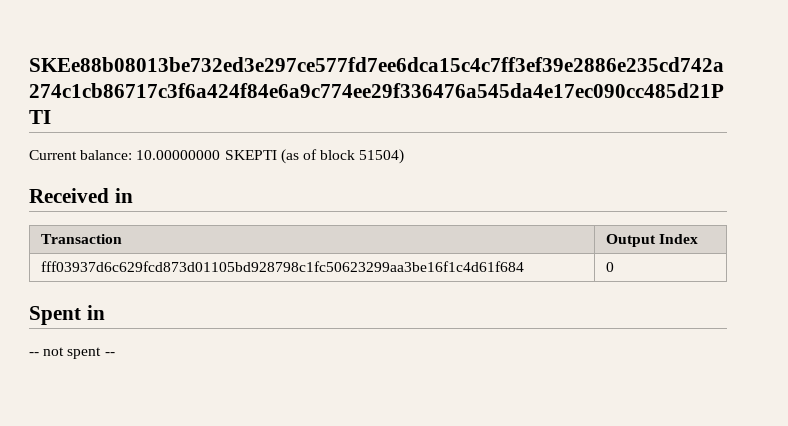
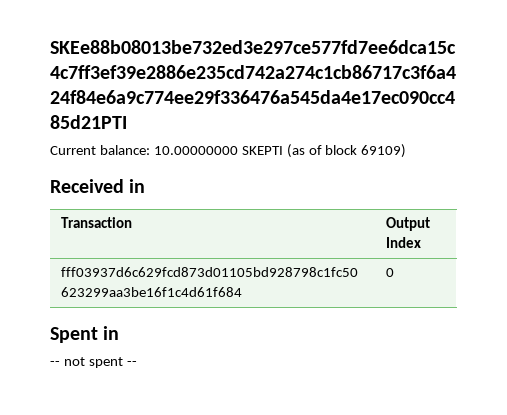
[359,149,405,164] 51504) -> [361,144,407,158] 69109)

